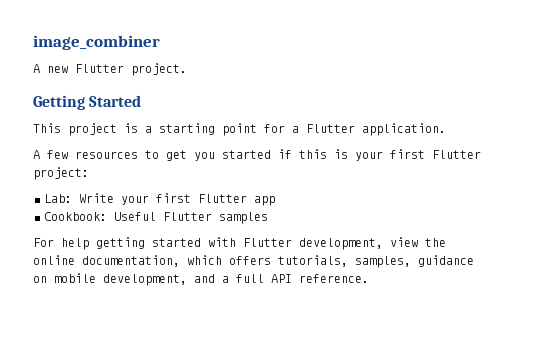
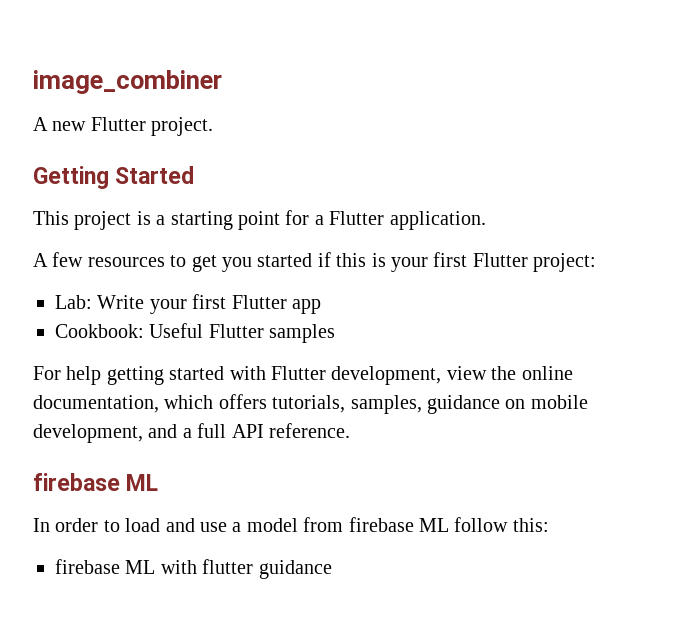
(369, 278) none -> [33,473,159,491] [33,517,549,532] [55,559,332,579] // firebase ML // In order to load and use a model from firebase ML follow this: // firebase ML with flutter guidance

